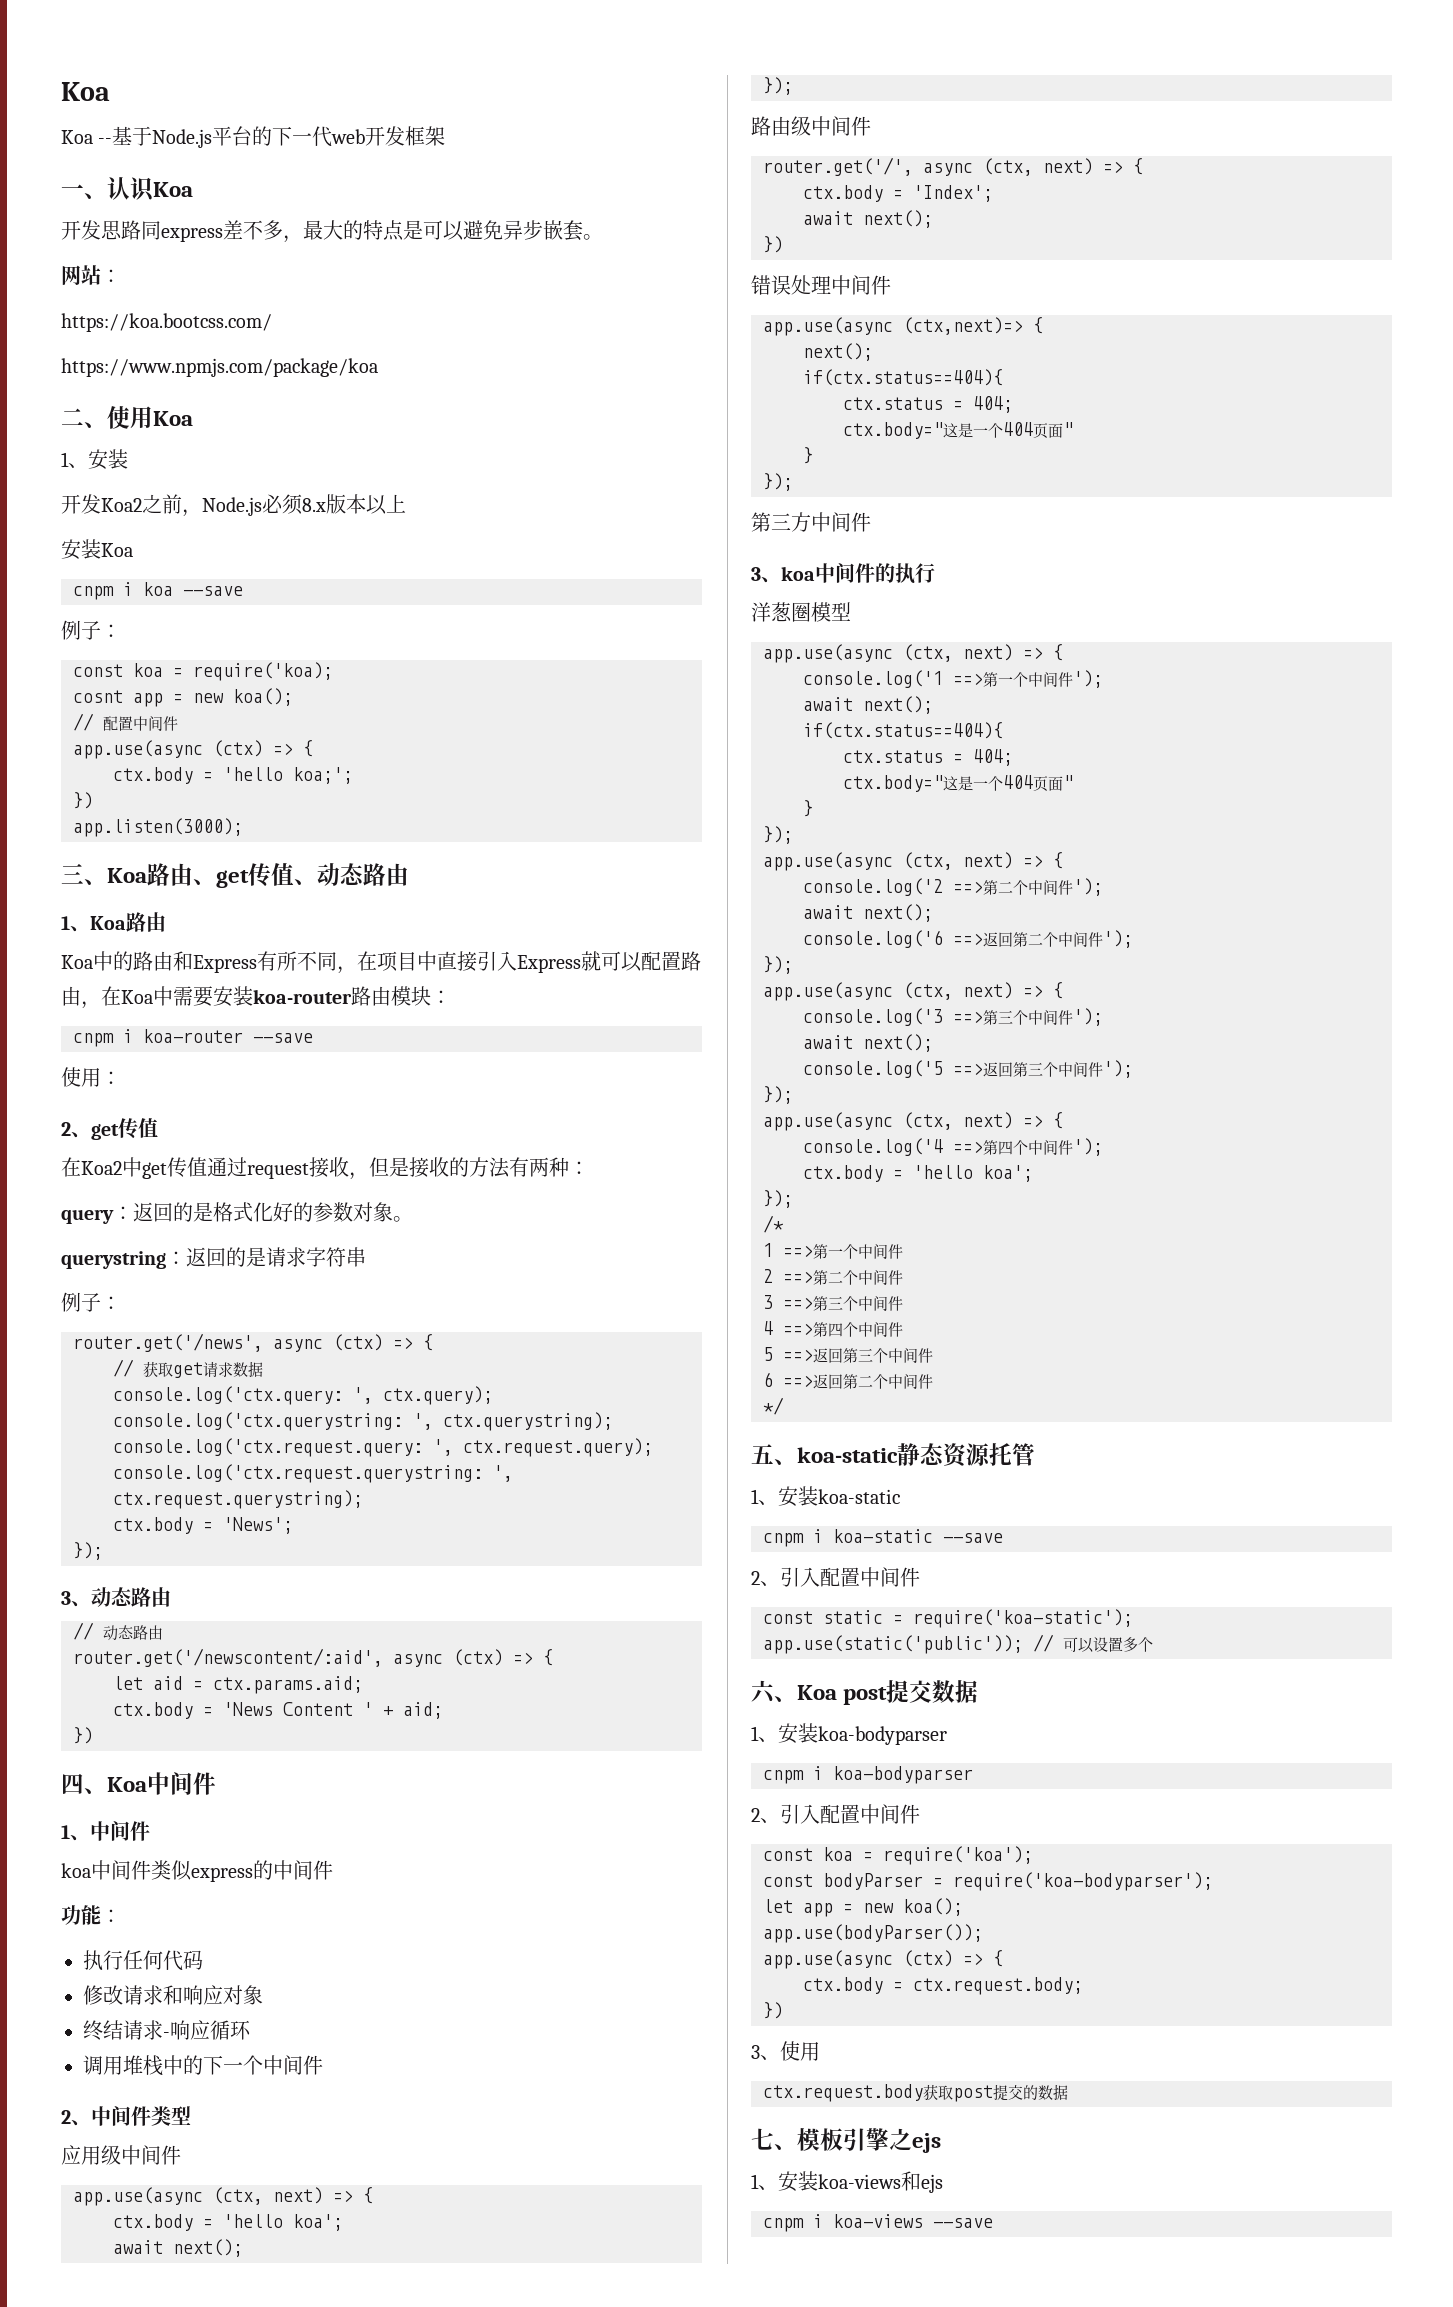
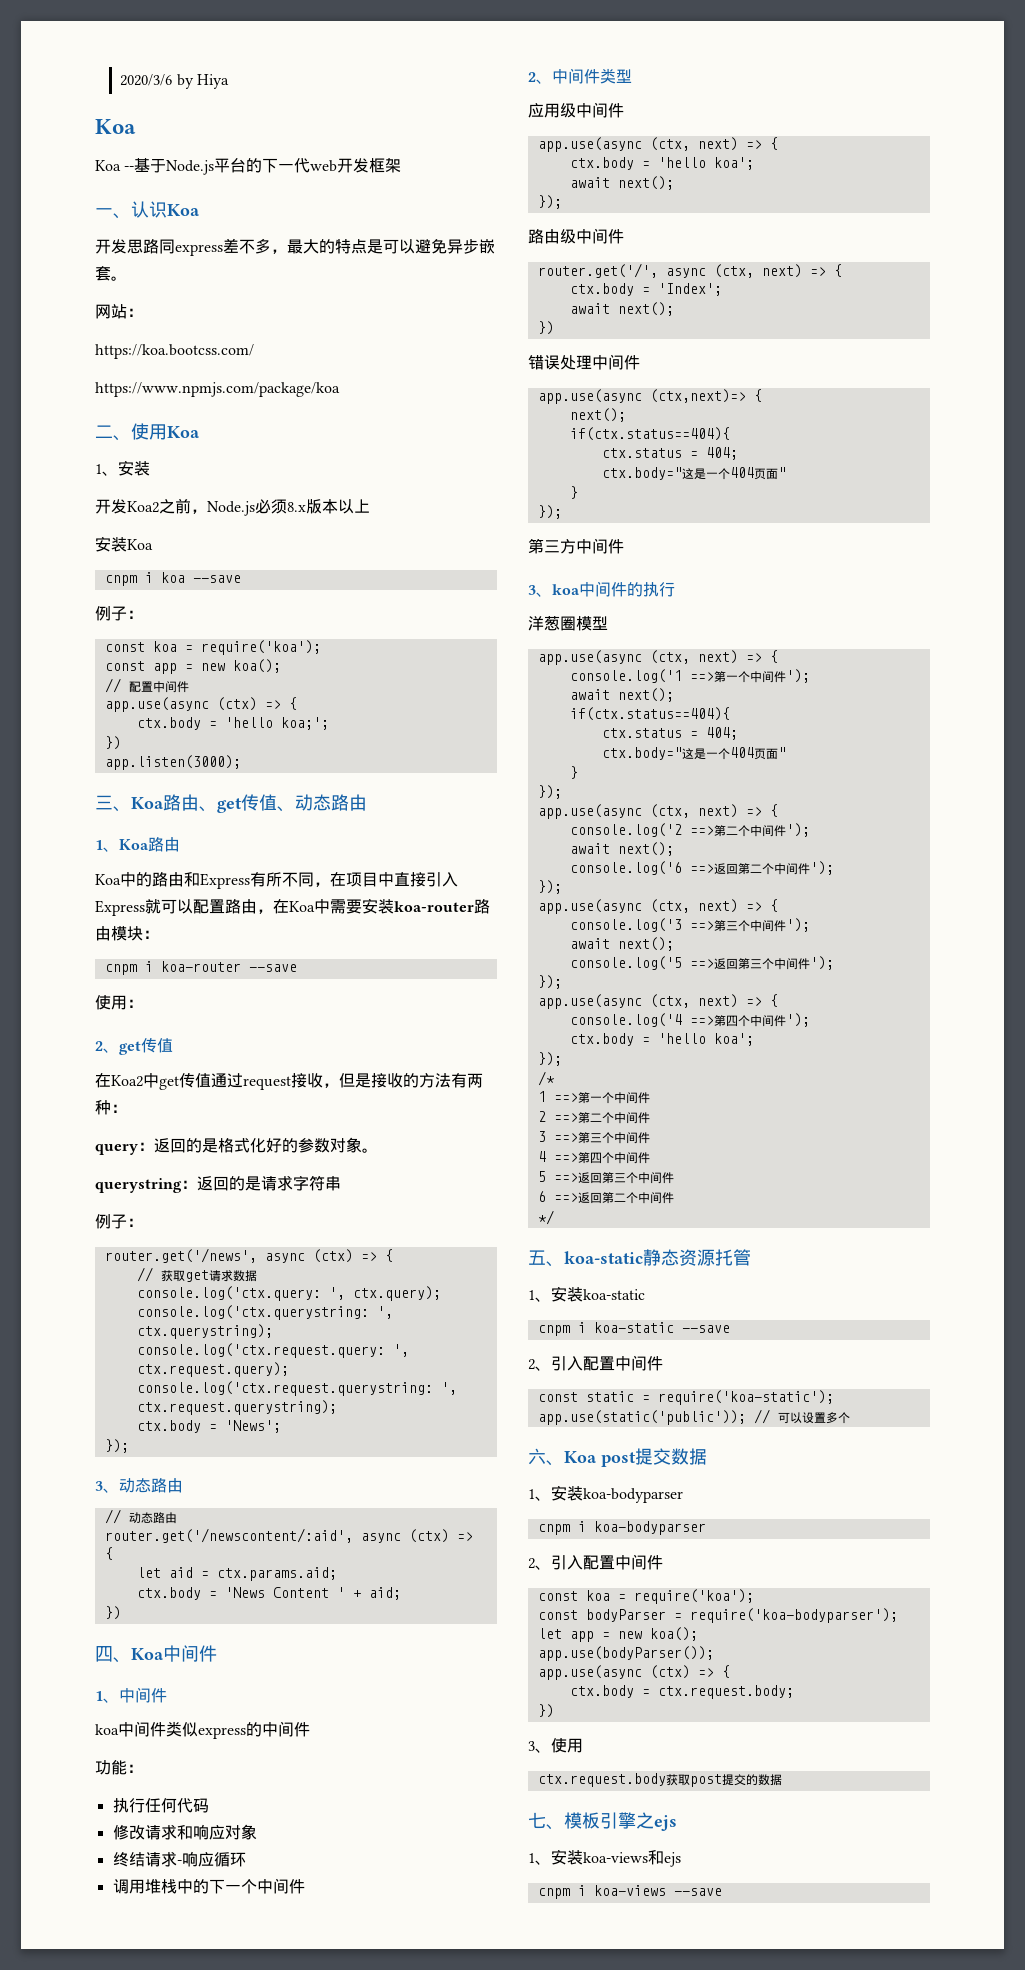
(61, 91) none -> [120,74,230,89] 2020/3/6 by Hiya //
[193,662,333,681] [73,690,123,703] require('koa); // cosnt -> [200,640,321,655] [104,661,145,671] require('koa'); // const

